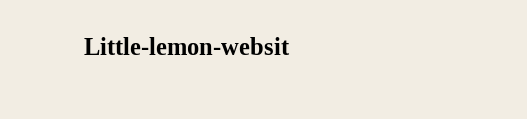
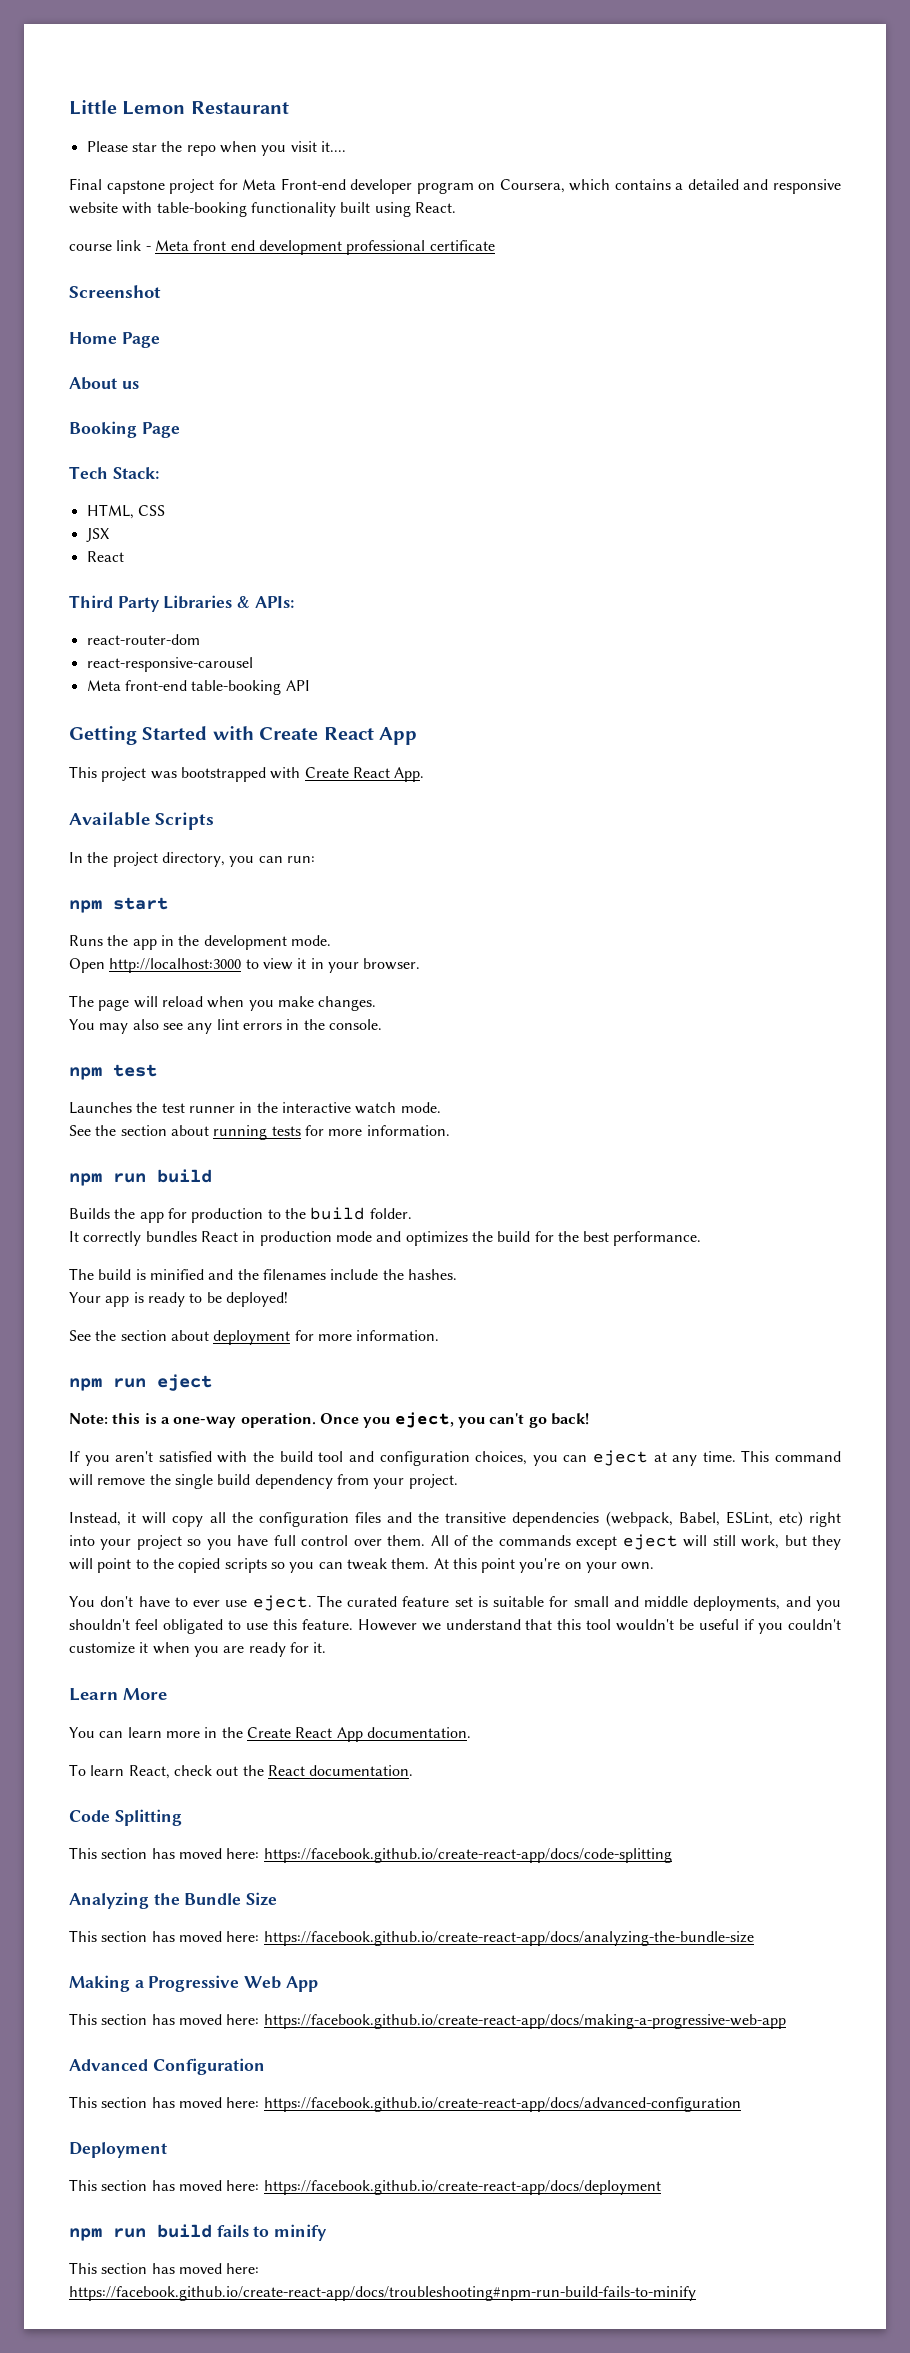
[84,37,290,55] Little-lemon-websit -> [69,100,289,115] [86,141,346,156] [69,178,841,194] [69,202,456,217] [69,240,495,255] [69,285,161,298] [69,332,160,348] [69,377,139,390] [69,421,180,438] [69,466,159,479] [86,504,165,519] [85,528,110,542] [86,551,124,562] [69,595,294,612] [86,634,200,645] [86,657,253,672] [86,680,310,695] [69,726,417,745] [69,766,425,782] [69,812,214,830] [69,852,315,867] [69,897,168,913] [69,935,331,950] [69,958,421,973] [69,995,377,1011] [69,1019,382,1034] [69,1064,157,1080] [69,1102,441,1114] [69,1125,450,1140] [69,1169,212,1186] [69,1207,412,1223] [69,1231,702,1246] [69,1268,457,1280] [69,1292,288,1307] [69,1330,440,1345] [69,1374,212,1391] [69,1412,589,1428] [69,1450,841,1466] [69,1474,458,1489] [69,1511,841,1527] [69,1534,842,1550] [69,1558,655,1573] [69,1595,841,1611] [69,1619,842,1634] [69,1642,327,1657] [69,1688,167,1701] [69,1727,471,1742] [69,1764,414,1779] [69,1809,182,1826] [69,1847,672,1863] [69,1892,278,1909] [69,1930,754,1946] [69,1975,318,1992] [69,2013,786,2029] [69,2058,265,2075] [69,2096,741,2112] [69,2142,167,2158] [69,2179,661,2195] [69,2224,328,2241] [69,2262,260,2274] [69,2286,696,2301] Little Lemon Restaurant // Please star the repo when you visit it.... // Final capstone project for Meta Front-end developer program on Coursera, which contains a detailed and responsive website with table-booking functionality built using React. // course link - Meta front end development professional certificate // Screenshot // Home Page // About us // Booking Page // Tech Stack: // HTML, CSS // JSX // React // Third Party Libraries & APIs: // react-router-dom // react-responsive-carousel // Meta front-end table-booking API // Getting Started with Create React App // This project was bootstrapped with Create React App. // Available Scripts // In the project directory, you can run: // npm start // Runs the app in the development mode. // Open http://localhost:3000 to view it in your browser. // The page will reload when you make changes. // You may also see any lint errors in the console. // npm test // Launches the test runner in the interactive watch mode. // See the section about running tests for more information. // npm run build // Builds the app for production to the build folder. // It correctly bundles React in production mode and optimizes the build for the best performance. // The build is minified and the filenames include the hashes. // Your app is ready to be deployed! // See the section about deployment for more information. // npm run eject // Note: this is a one-way operation. Once you eject, you can't go back! // If you aren't satisfied with the build tool and configuration choices, you can eject at any time. This command will remove the single build dependency from your project. // Instead, it will copy all the configuration files and the transitive dependencies (webpack, Babel, ESLint, etc) right into your project so you have full control over them. All of the commands except eject will still work, but they will point to the copied scripts so you can tweak them. At this point you're on your own. // You don't have to ever use eject. The curated feature set is suitable for small and middle deployments, and you shouldn't feel obligated to use this feature. However we understand that this tool wouldn't be useful if you couldn't customize it when you are ready for it. // Learn More // You can learn more in the Create React App documentation. // To learn React, check out the React documentation. // Code Splitting // This section has moved here: https://facebook.github.io/create-react-app/docs/code-splitting // Analyzing the Bundle Size // This section has moved here: https://facebook.github.io/create-react-app/docs/analyzing-the-bundle-size // Making a Progressive Web App // This section has moved here: https://facebook.github.io/create-react-app/docs/making-a-progressive-web-app // Advanced Configuration // This section has moved here: https://facebook.github.io/create-react-app/docs/advanced-configuration // Deployment // This section has moved here: https://facebook.github.io/create-react-app/docs/deployment // npm run build fails to minify // This section has moved here: https://facebook.github.io/create-react-app/docs/troubleshooting#npm-run-build-fails-to-minify

